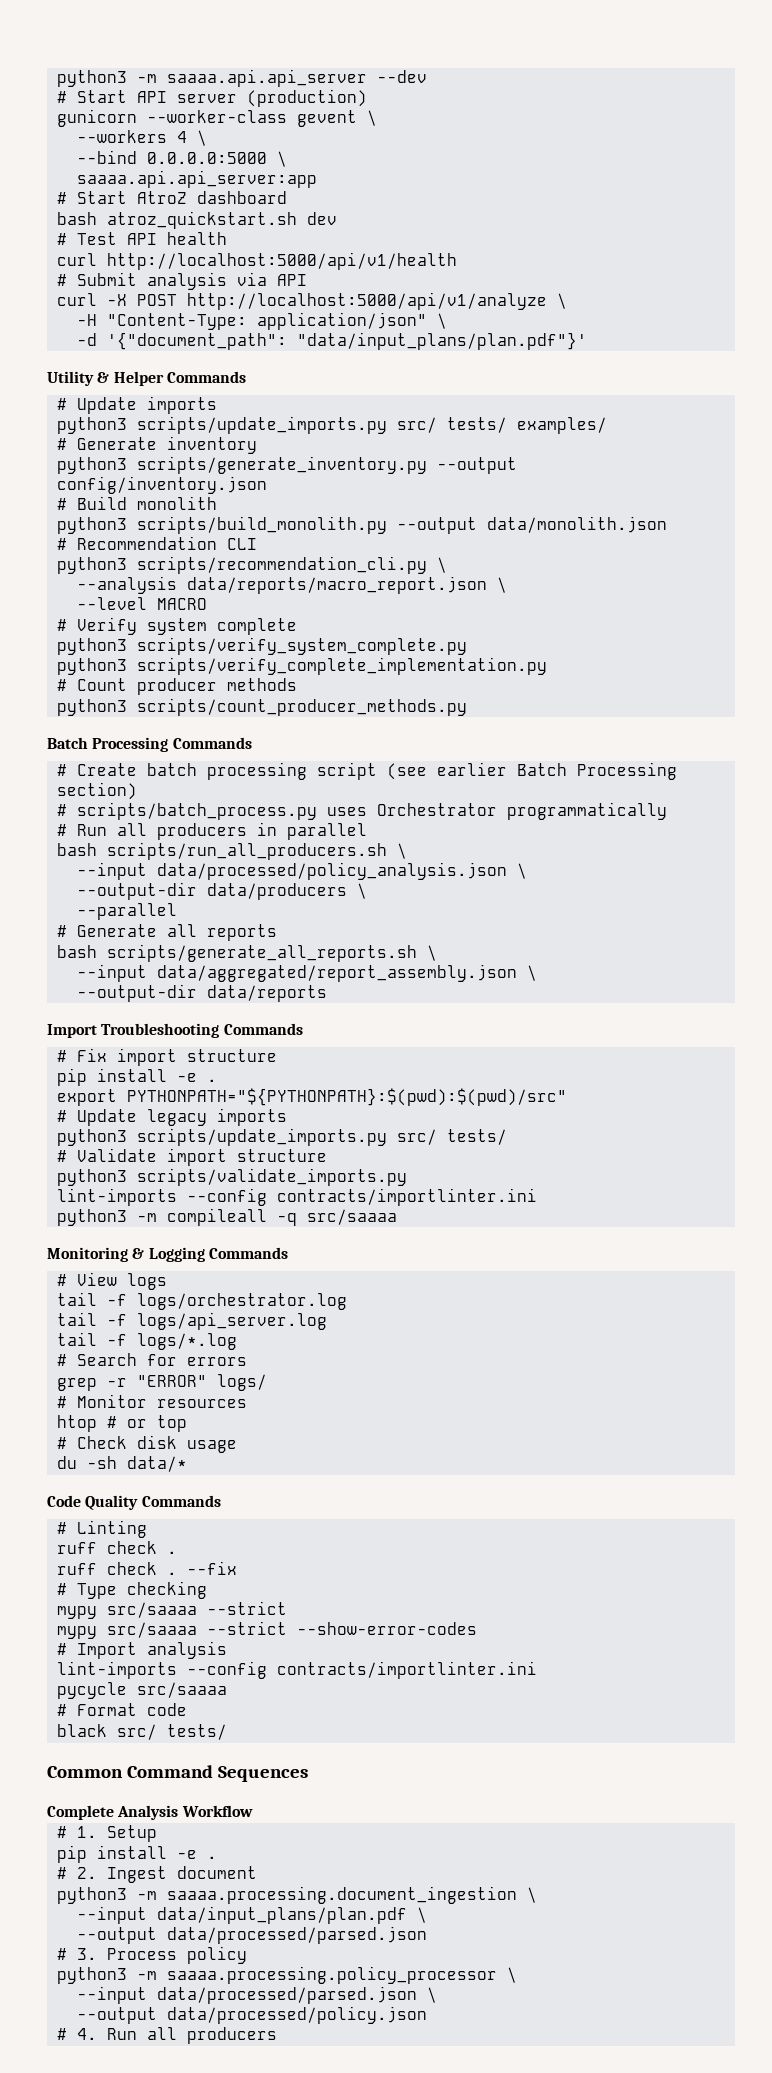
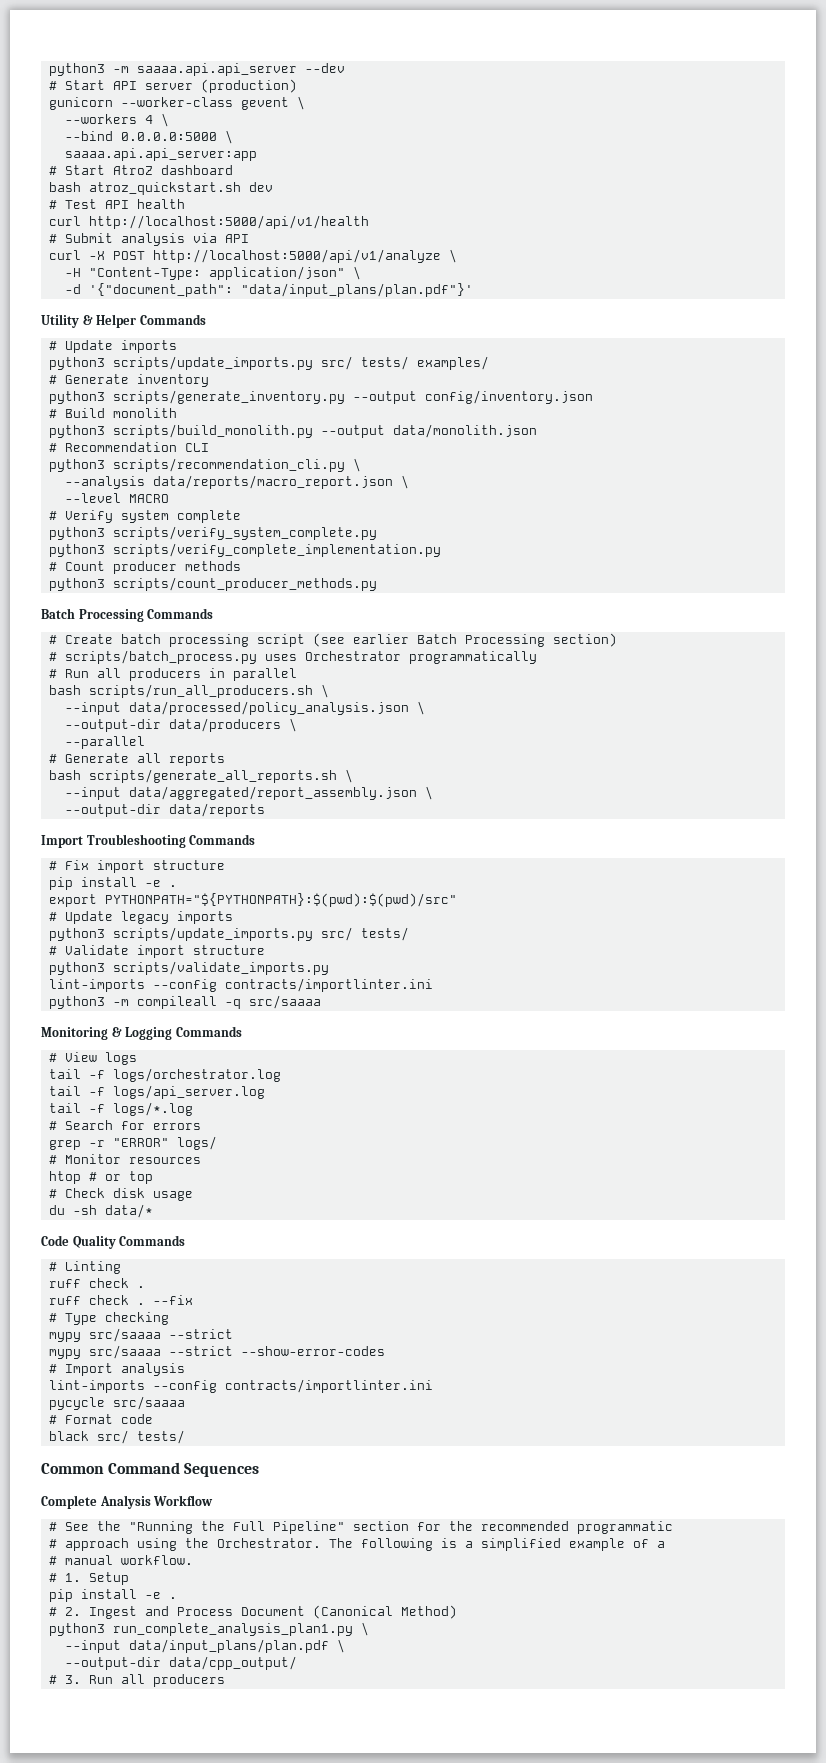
(253, 1811) none -> [48,1521,673,1534] [48,1538,665,1551] [48,1555,193,1565] // # See the "Running the Full Pipeline" section for the recommended programmatic // # approach using the Orchestrator. The following is a simplified example of a // # manual workflow.
[177,1866,258,1879] [57,1886,518,1904] document // python3 -m saaaa.processing.document_ingestion -> [144,1605,457,1619] [48,1623,353,1636] and Process Document (Canonical Method) // python3 run_complete_analysis_plan1.py
[77,1926,428,1944] --output data/processed/parsed.json -> [64,1656,297,1670] --output-dir data/cpp_output/
[107,1946,248,1964] [57,1966,518,1984] [77,1986,438,2004] [77,2006,428,2024] [57,2028,98,2040] Process policy // python3 -m saaaa.processing.policy_processor \ // --input data/processed/parsed.json \ // --output data/processed/policy.json // # 4. -> (81, 1679) none

